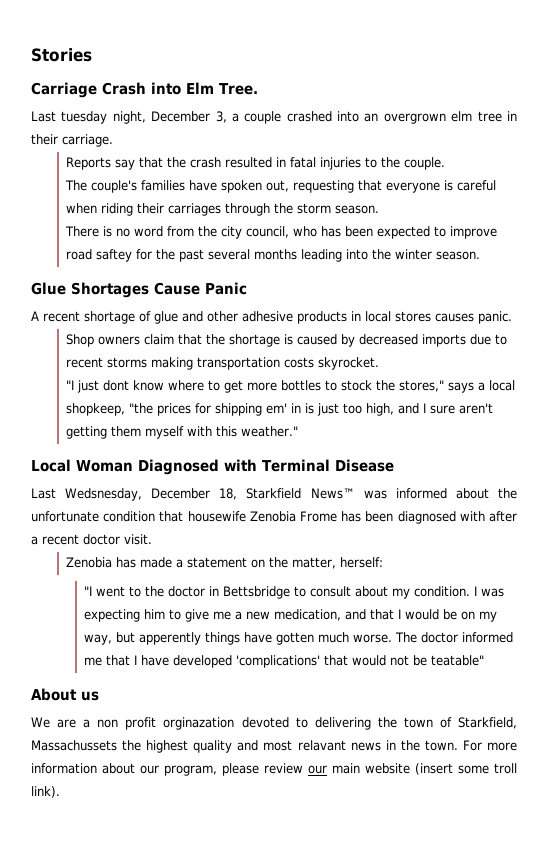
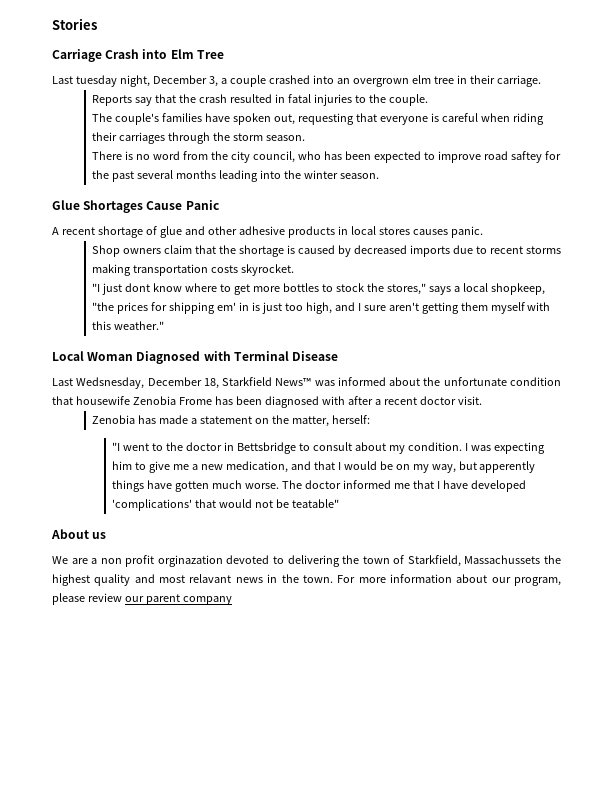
[219,83,258,95] Tree. -> [196,50,224,59] Tree
[332,763,517,775] [31,786,60,798] main website (insert some troll link). -> [145,594,232,605] parent company

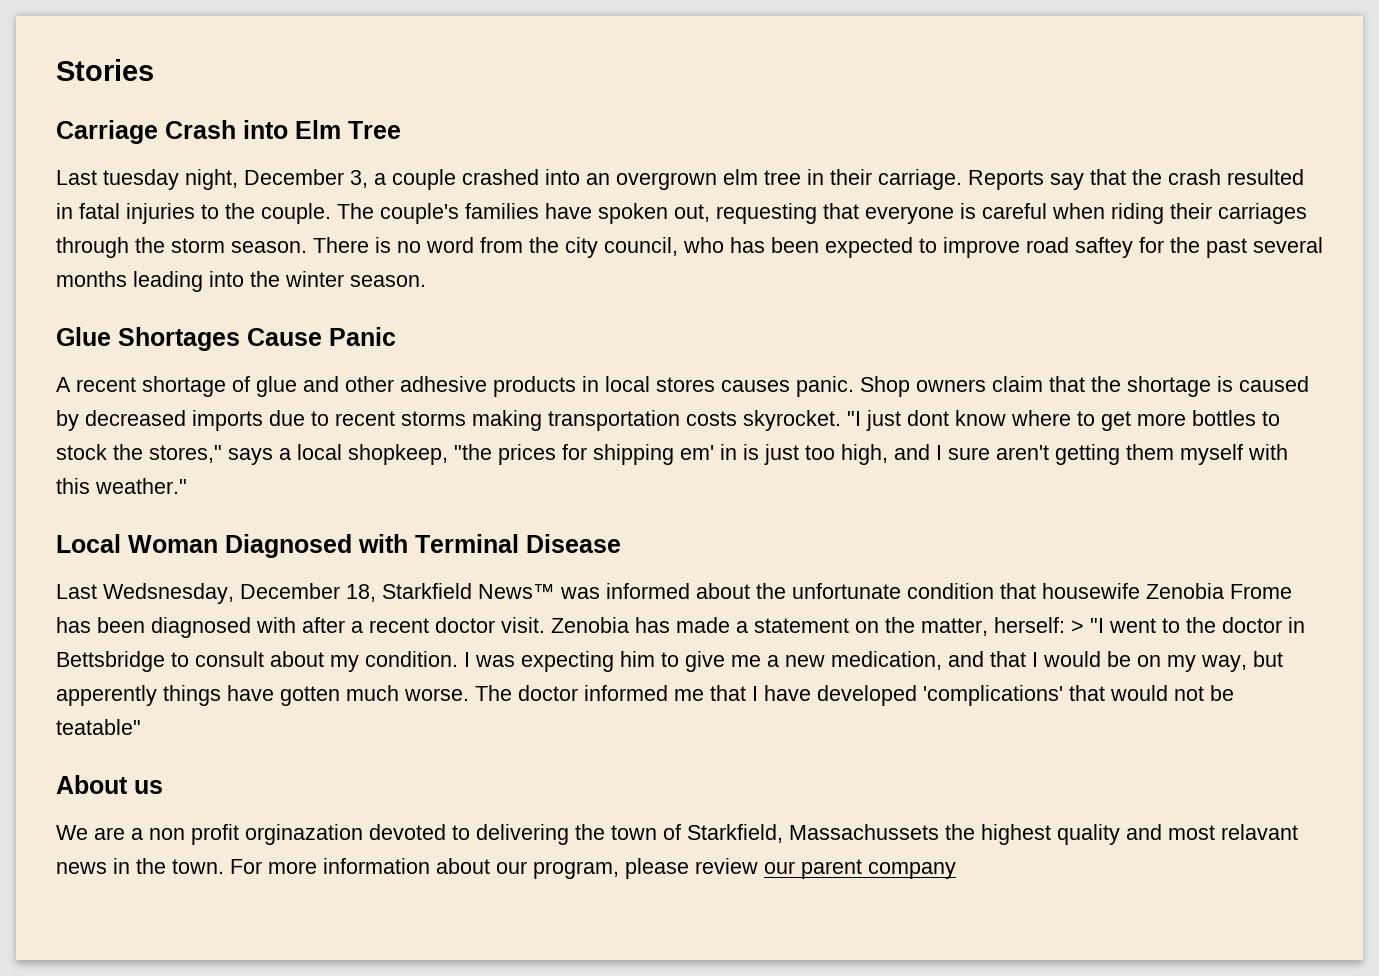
(541, 81) // -> (962, 179) none
(428, 100) // -> (331, 213) none
(305, 138) // -> (307, 247) none
(483, 232) // -> (854, 386) none
(294, 270) // -> (841, 420) none
(482, 400) // -> (545, 625) none
(370, 419) // -> [1071,620,1084,633] >

